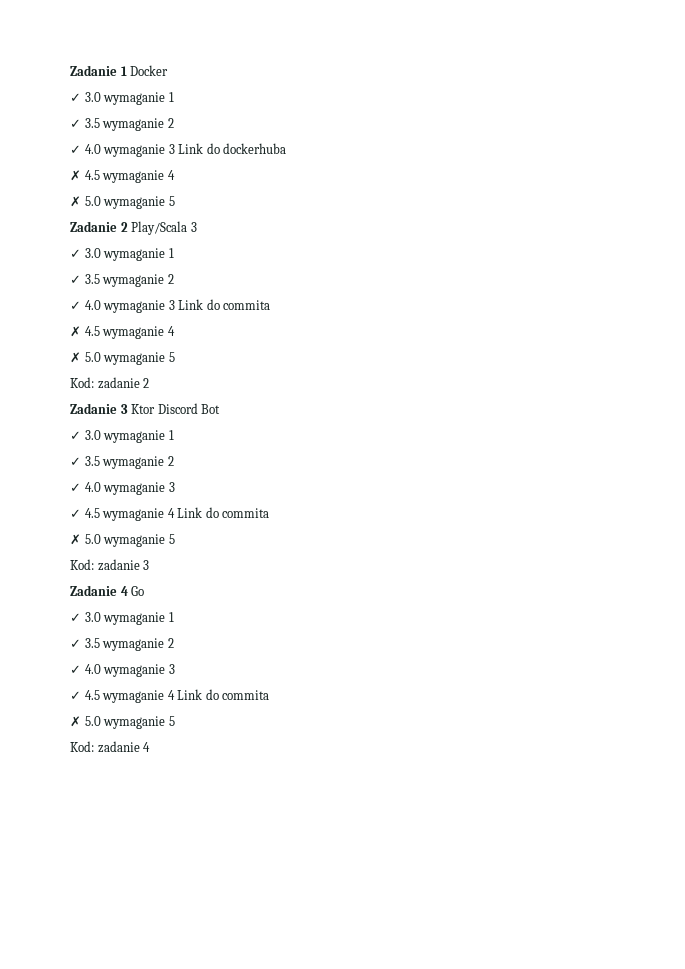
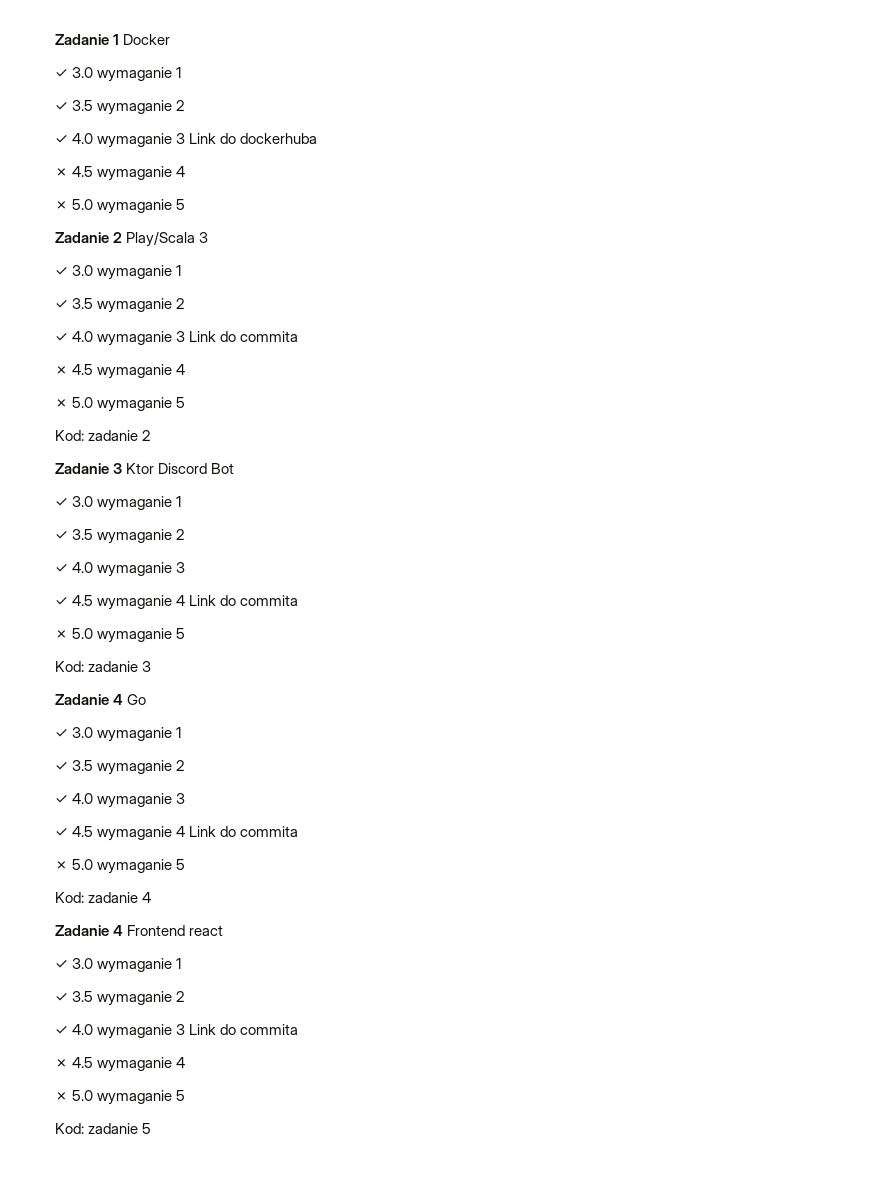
(151, 747) none -> [55,925,224,936] [55,958,182,973] [55,991,185,1006] [55,1024,299,1039] [55,1057,186,1072] [55,1090,186,1105] [55,1123,152,1134] // Zadanie 4 Frontend react // ✓ 3.0 wymaganie 1 // ✓ 3.5 wymaganie 2 // ✓ 4.0 wymaganie 3 Link do commita // ✗ 4.5 wymaganie 4 // ✗ 5.0 wymaganie 5 // Kod: zadanie 5

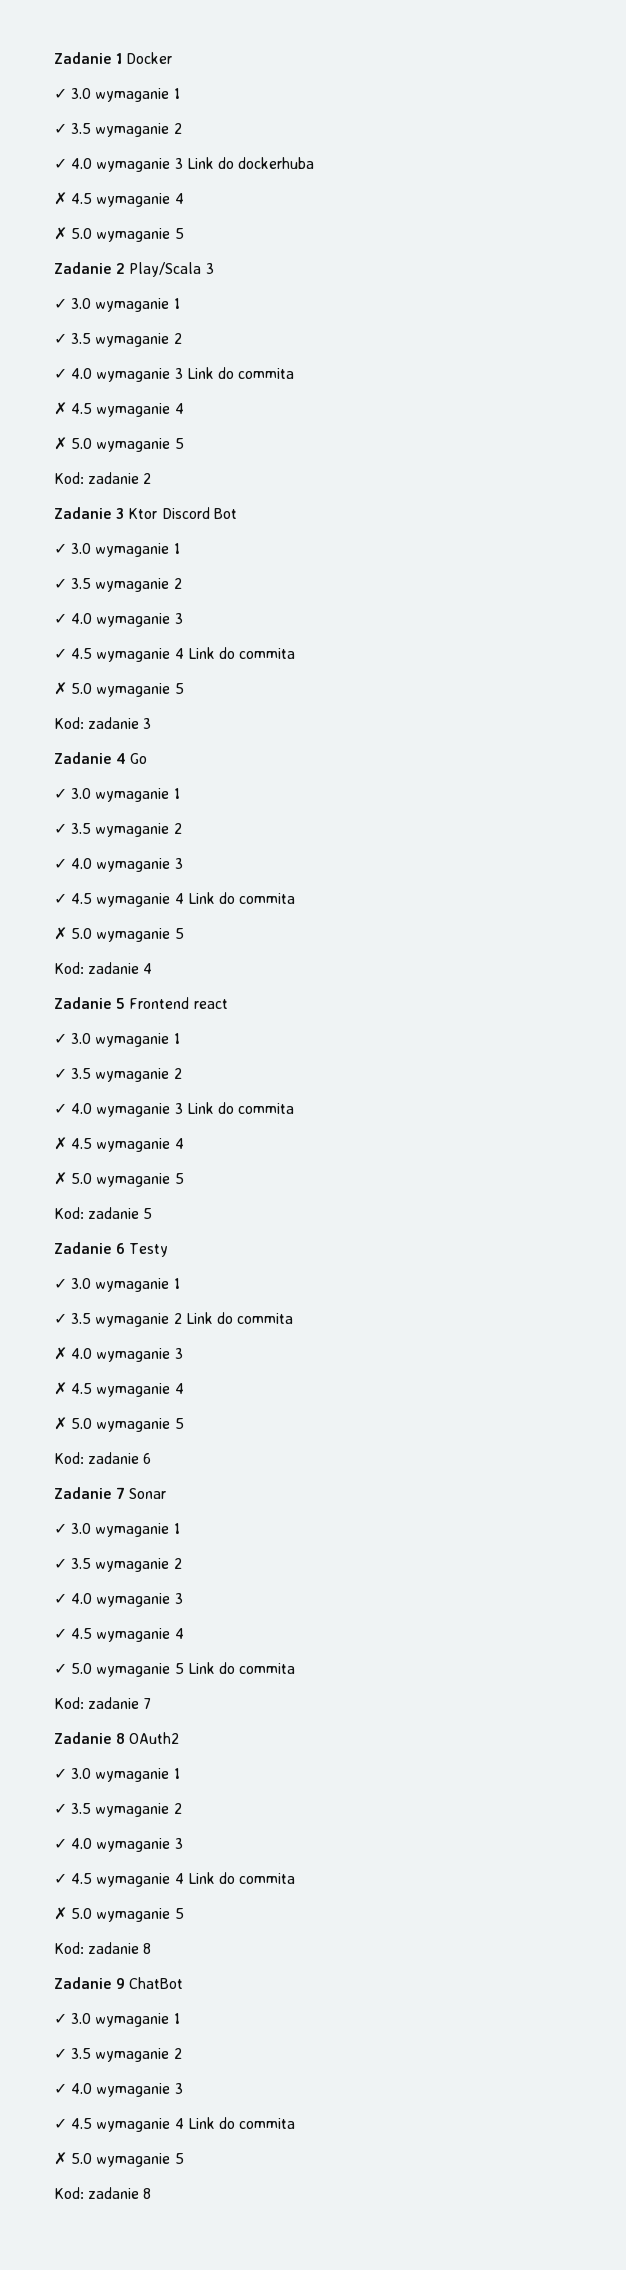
[113,925,124,936] 4 -> [116,998,126,1009] 5
(152, 1128) none -> [54,1242,169,1257] [54,1278,180,1292] [54,1312,294,1327] [54,1347,183,1362] [54,1382,184,1397] [54,1417,184,1432] [54,1452,152,1464] [54,1487,167,1499] [54,1523,180,1537] [54,1558,182,1572] [54,1593,183,1607] [54,1628,184,1642] [54,1662,296,1677] [54,1697,152,1709] [54,1732,180,1744] [54,1768,180,1782] [54,1803,182,1817] [54,1838,183,1852] [54,1872,296,1887] [54,1907,184,1922] [54,1942,152,1954] [54,1977,184,1989] [54,2013,180,2027] [54,2048,182,2062] [54,2083,183,2097] [54,2117,296,2132] [54,2152,184,2167] [54,2187,152,2199] // Zadanie 6 Testy // ✓ 3.0 wymaganie 1 // ✓ 3.5 wymaganie 2 Link do commita // ✗ 4.0 wymaganie 3 // ✗ 4.5 wymaganie 4 // ✗ 5.0 wymaganie 5 // Kod: zadanie 6 // Zadanie 7 Sonar // ✓ 3.0 wymaganie 1 // ✓ 3.5 wymaganie 2 // ✓ 4.0 wymaganie 3 // ✓ 4.5 wymaganie 4 // ✓ 5.0 wymaganie 5 Link do commita // Kod: zadanie 7 // Zadanie 8 OAuth2 // ✓ 3.0 wymaganie 1 // ✓ 3.5 wymaganie 2 // ✓ 4.0 wymaganie 3 // ✓ 4.5 wymaganie 4 Link do commita // ✗ 5.0 wymaganie 5 // Kod: zadanie 8 // Zadanie 9 ChatBot // ✓ 3.0 wymaganie 1 // ✓ 3.5 wymaganie 2 // ✓ 4.0 wymaganie 3 // ✓ 4.5 wymaganie 4 Link do commita // ✗ 5.0 wymaganie 5 // Kod: zadanie 8

